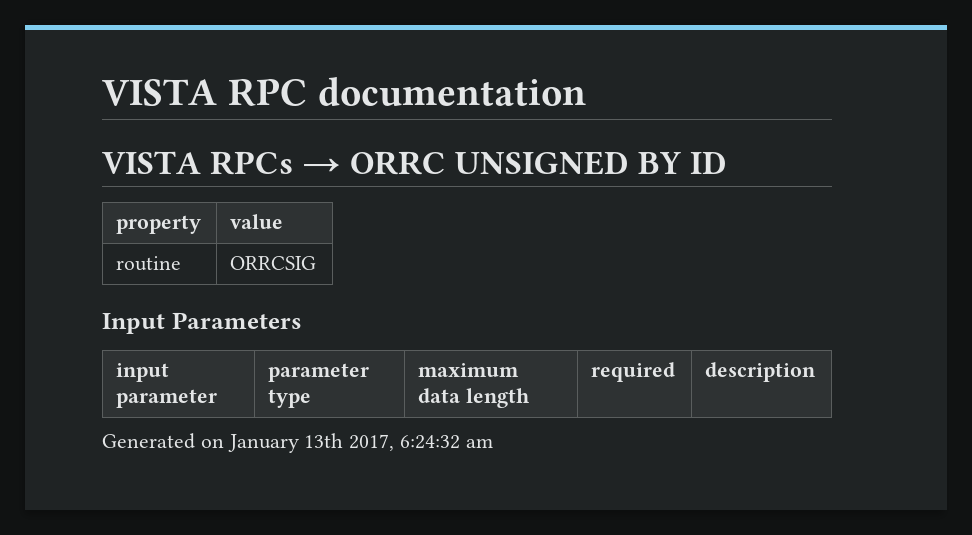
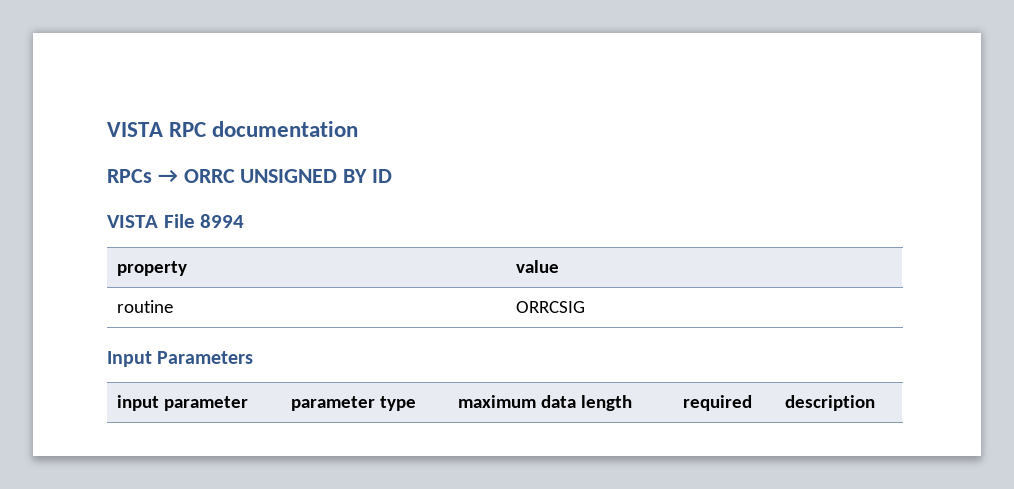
[102,151,201,174] VISTA -> (359, 129) none
(728, 162) none -> [107,214,245,228] // VISTA File 8994
[102,433,493,453] // Generated on January 13th 2017, 6:24:32 am -> (876, 403) none

